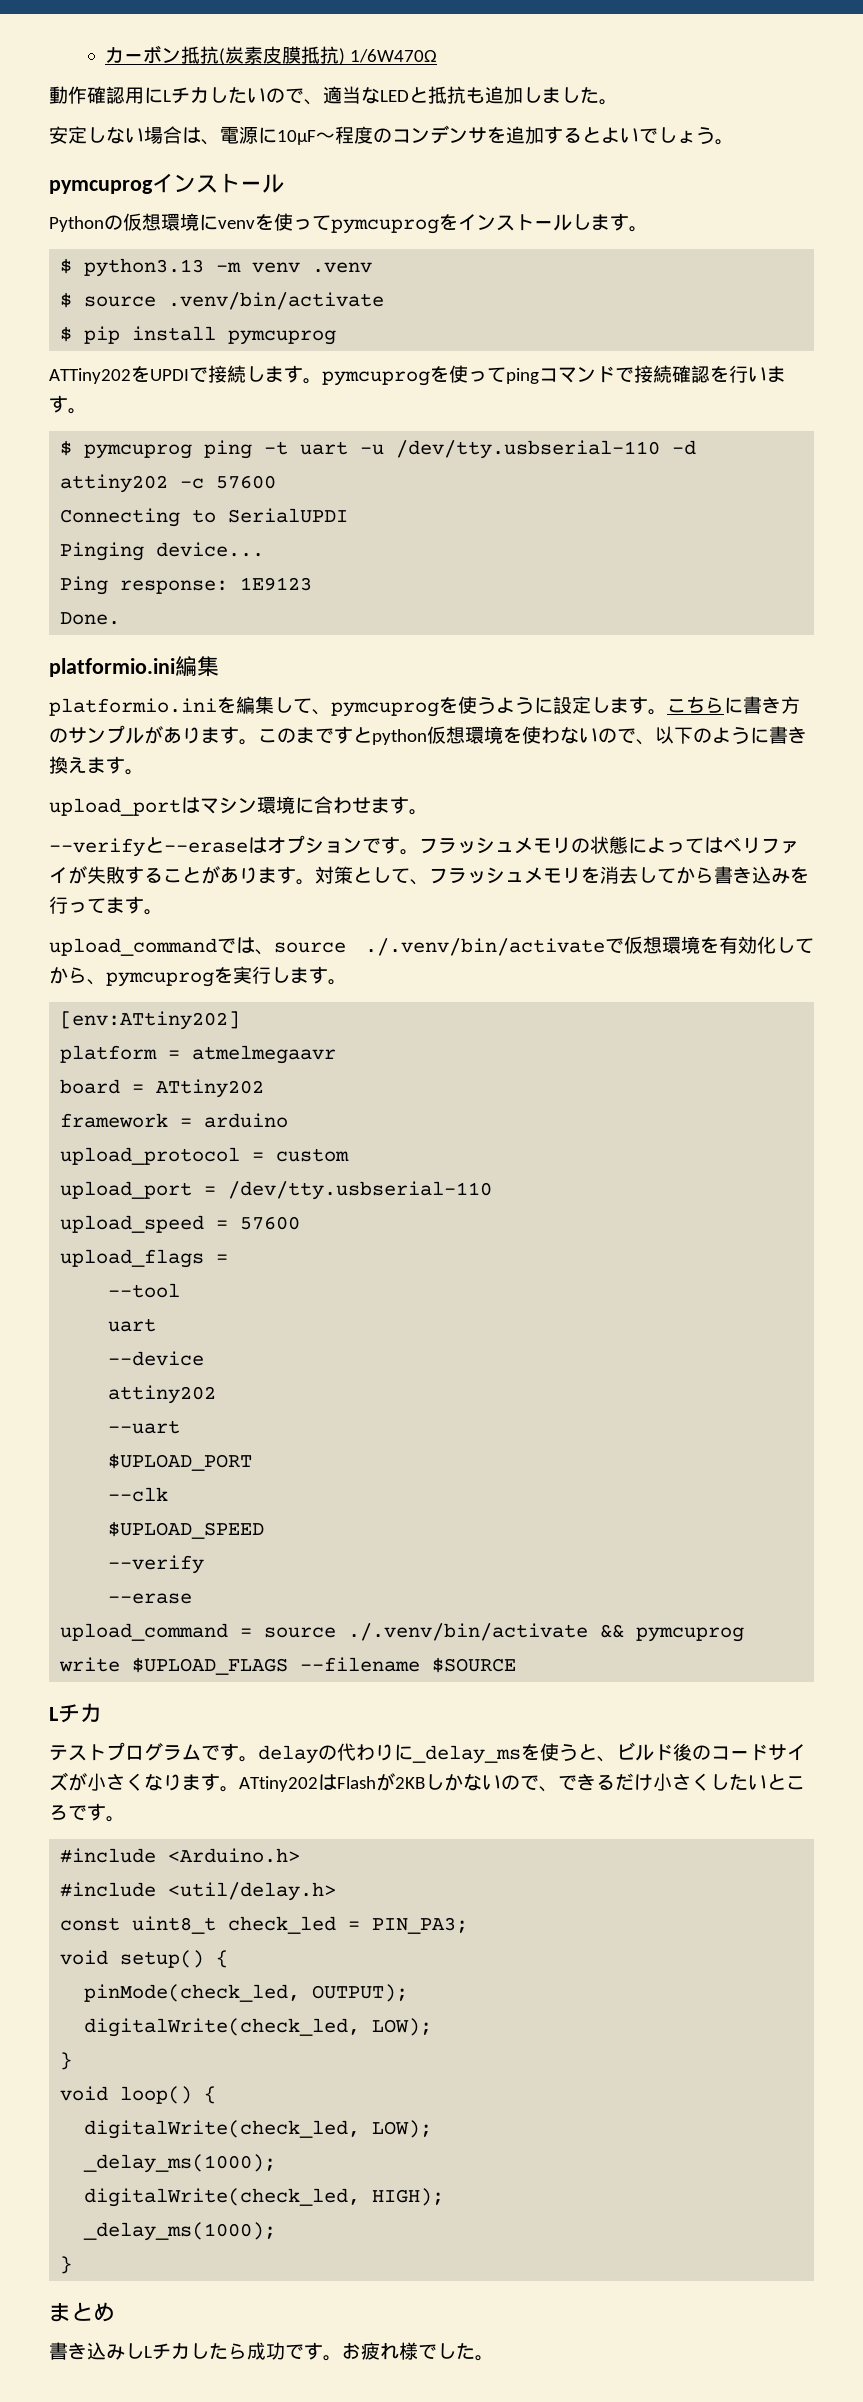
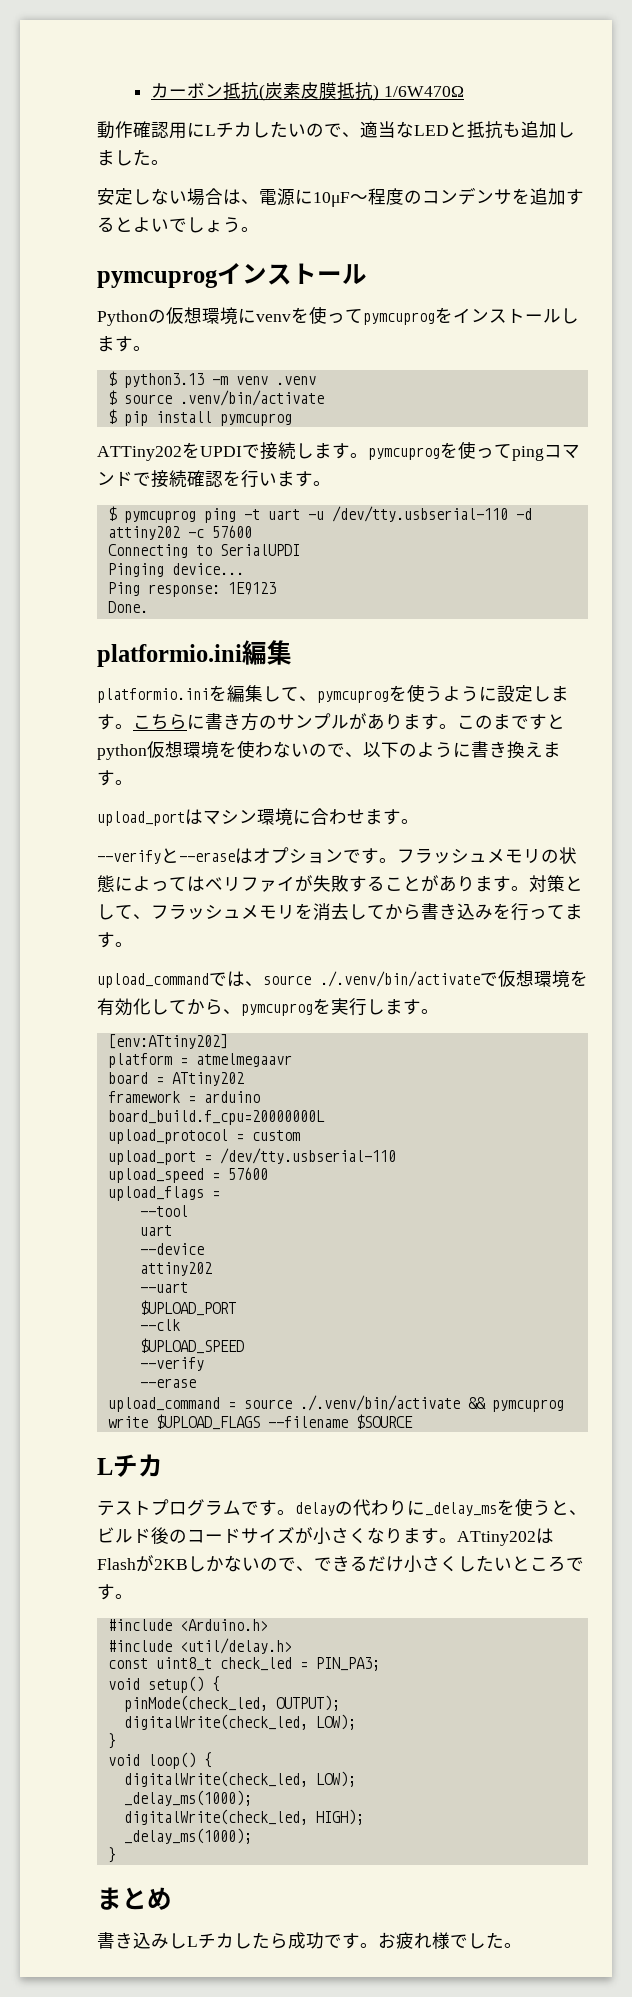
(289, 1120) none -> [107,1110,325,1125] // board_build.f_cpu=20000000L

